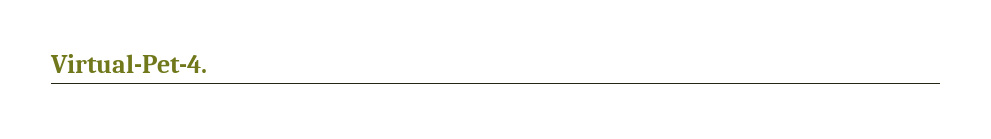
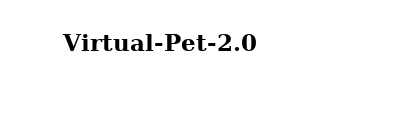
[50,54,207,73] Virtual-Pet-4. -> [62,34,257,51] Virtual-Pet-2.0

